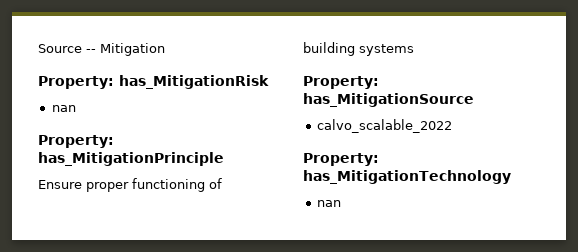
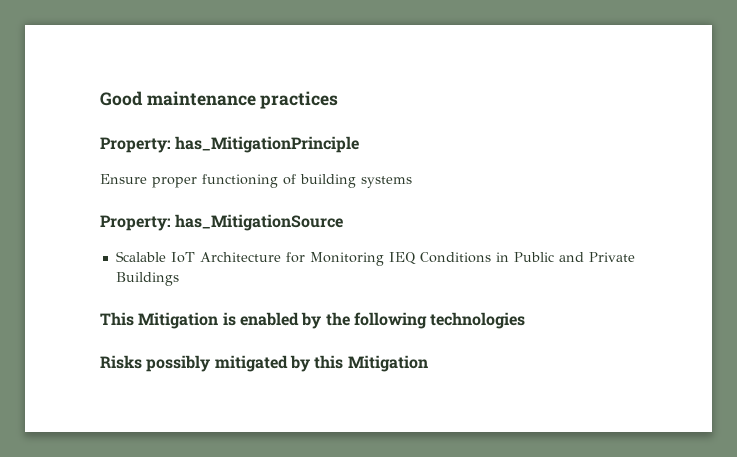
[38,43,165,56] [38,75,269,89] [51,105,76,112] Source -- Mitigation // Property: has_MitigationRisk // nan -> [100,91,339,109] Good maintenance practices
[316,119,452,133] [303,153,379,166] [303,170,511,184] [316,200,341,207] calvo_scalable_2022 // Property: has_MitigationTechnology // nan -> [115,251,635,266] [115,272,179,286] [100,312,526,329] [100,355,428,372] Scalable IoT Architecture for Monitoring IEQ Conditions in Public and Private Buildings // This Mitigation is enabled by the following technologies // Risks possibly mitigated by this Mitigation

